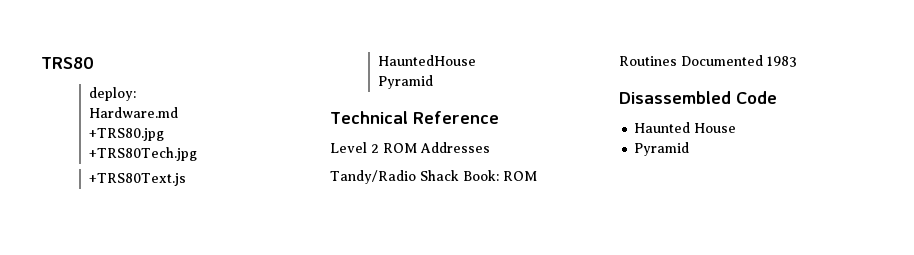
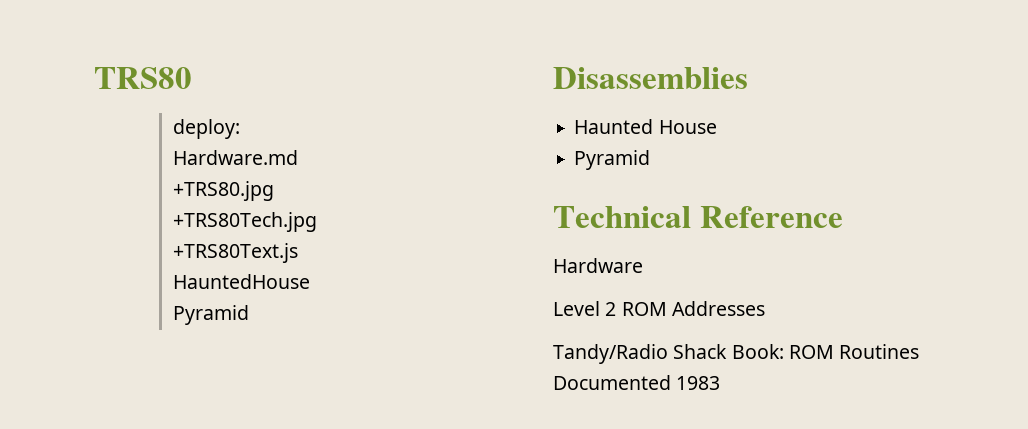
(434, 82) none -> [553,67,748,89] [574,119,717,134] [574,150,651,170] // Disassemblies // Haunted House // Pyramid
(499, 117) none -> [553,258,643,273] // Hardware
[619,91,777,104] [634,122,737,133] [634,142,690,156] // Disassembled Code // Haunted House // Pyramid -> (721, 383) none

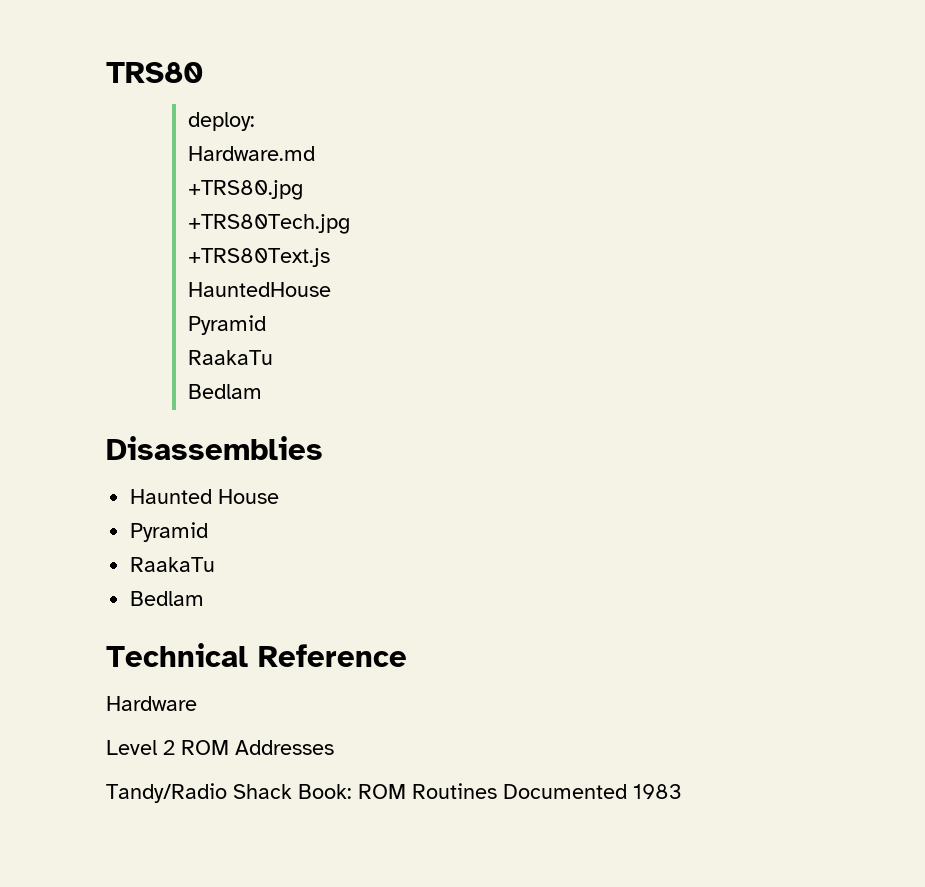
(249, 315) none -> [187,350,273,365] [187,384,262,399] // RaakaTu // Bedlam
(651, 160) none -> [130,557,216,572] [130,591,205,606] // RaakaTu // Bedlam

